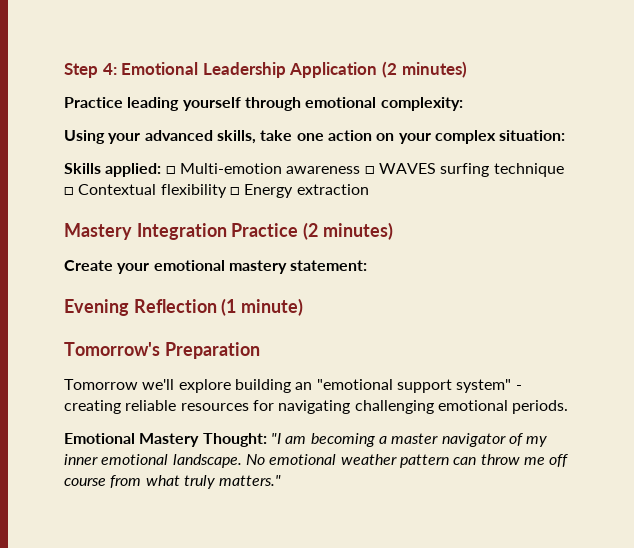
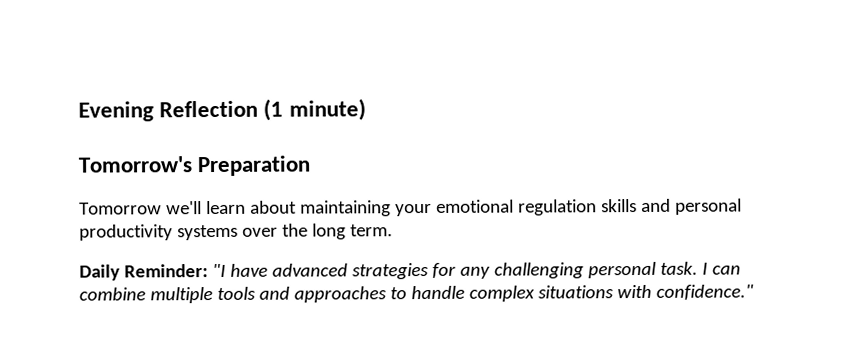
[64,61,467,78] [64,97,463,111] [64,130,566,144] [64,163,564,177] [64,184,369,198] [64,222,393,240] [64,260,368,274] Step 4: Emotional Leadership Application (2 minutes) // Practice leading yourself through emotional complexity: // Using your advanced skills, take one action on your complex situation: // Skills applied: □ Multi-emotion awareness □ WAVES surfing technique □ Contextual flexibility □ Energy extraction // Mastery Integration Practice (2 minutes) // Create your emotional mastery statement: // -> (78, 111) none
[178,379,522,393] [64,400,569,414] [64,433,548,447] [64,454,569,468] [64,475,282,489] explore building an "emotional support system" - creating reliable resources for navigating challenging emotional periods. // Emotional Mastery Thought: "I am becoming a master navigator of my inner emotional landscape. No emotional weather pattern can throw me off course from what truly matters." -> [205,198,742,217] [79,223,393,241] [79,261,741,281] [79,284,754,304] learn about maintaining your emotional regulation skills and personal productivity systems over the long term. // Daily Reminder: "I have advanced strategies for any challenging personal task. I can combine multiple tools and approaches to handle complex situations with confidence."

